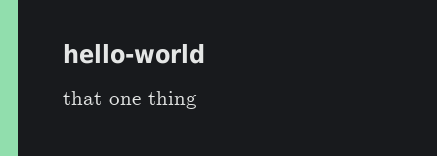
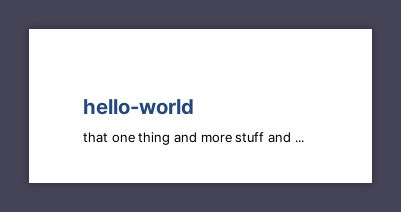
(197, 100) none -> [173,132,304,143] and more stuff and ...

